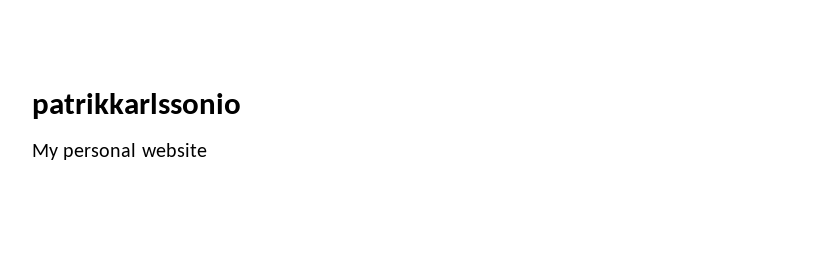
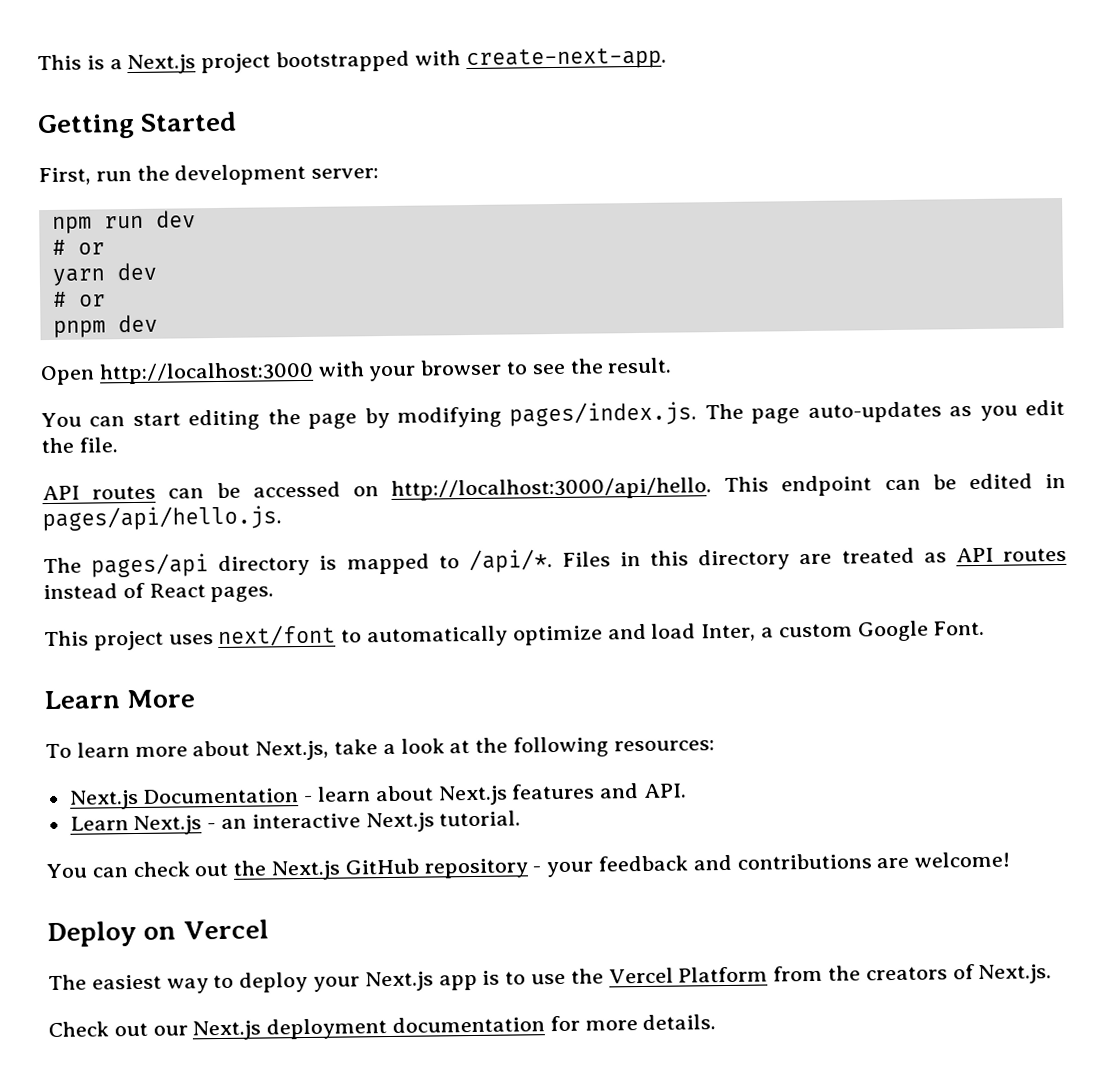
[32,93,241,119] [32,143,207,160] patrikkarlssonio // My personal website -> [37,47,667,75] [37,111,238,140] [38,163,380,186] [51,210,196,234] [51,239,105,255] [51,262,157,286] [52,291,106,307] [52,314,158,338] [40,357,673,386] [41,399,1065,431] [41,437,118,454] [42,473,1066,501] [42,505,282,532] [43,547,1067,578] [43,582,275,603] [44,620,986,651] [44,689,196,710] [45,736,715,761] [68,783,688,810] [69,810,522,836] [46,851,1011,881] [47,919,269,948] [48,964,1053,994] [48,1014,717,1041] This is a Next.js project bootstrapped with create-next-app. // Getting Started // First, run the development server: // npm run dev // # or // yarn dev // # or // pnpm dev // Open http://localhost:3000 with your browser to see the result. // You can start editing the page by modifying pages/index.js. The page auto-updates as you edit the file. // API routes can be accessed on http://localhost:3000/api/hello. This endpoint can be edited in pages/api/hello.js. // The pages/api directory is mapped to /api/*. Files in this directory are treated as API routes instead of React pages. // This project uses next/font to automatically optimize and load Inter, a custom Google Font. // Learn More // To learn more about Next.js, take a look at the following resources: // Next.js Documentation - learn about Next.js features and API. // Learn Next.js - an interactive Next.js tutorial. // You can check out the Next.js GitHub repository - your feedback and contributions are welcome! // Deploy on Vercel // The easiest way to deploy your Next.js app is to use the Vercel Platform from the creators of Next.js. // Check out our Next.js deployment documentation for more details.

